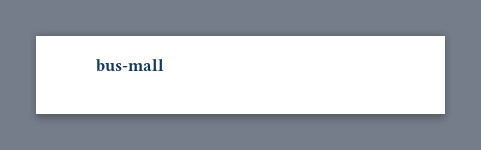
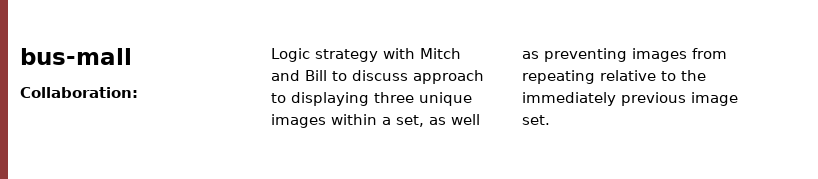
(164, 65) none -> [20,87,138,98] [271,48,461,62] [271,70,484,84] [271,92,472,106] [271,114,480,128] [522,48,727,62] [522,70,706,84] [522,92,738,106] [522,115,550,125] // Collaboration: // Logic strategy with Mitch and Bill to discuss approach to displaying three unique images within a set, as well as preventing images from repeating relative to the immediately previous image set.

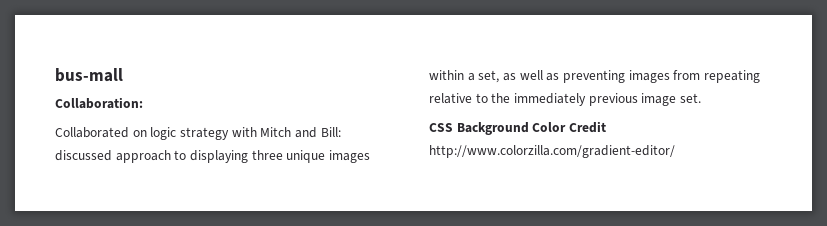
[271,48,310,62] Logic -> [55,127,177,140] Collaborated on logic
[305,70,408,81] Bill to discuss -> [320,127,341,137] [55,150,112,161] Bill: discussed
(550, 120) none -> [429,121,606,135] [429,145,675,158] // CSS Background Color Credit http://www.colorzilla.com/gradient-editor/

